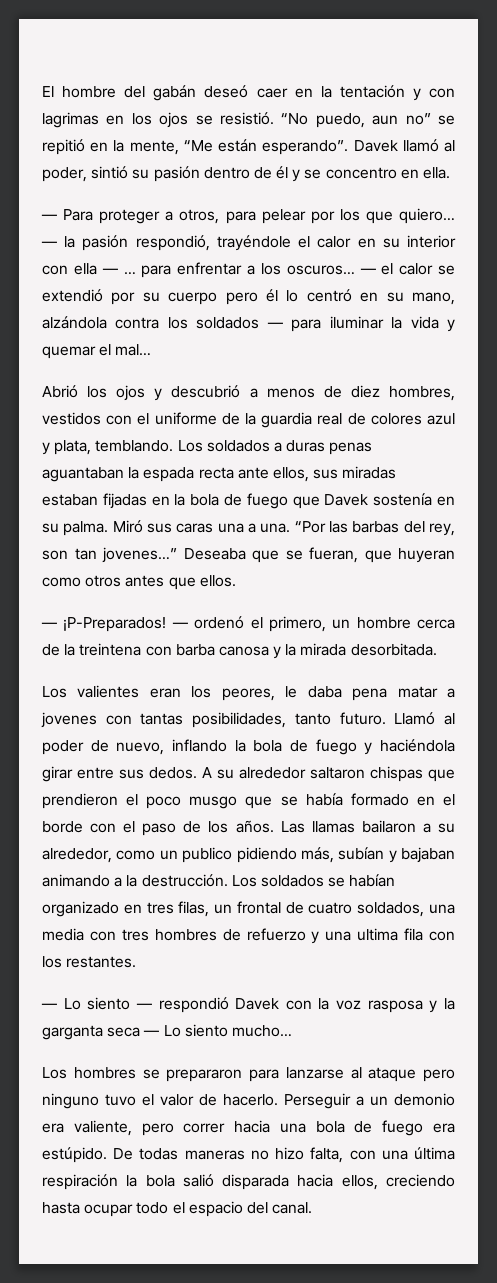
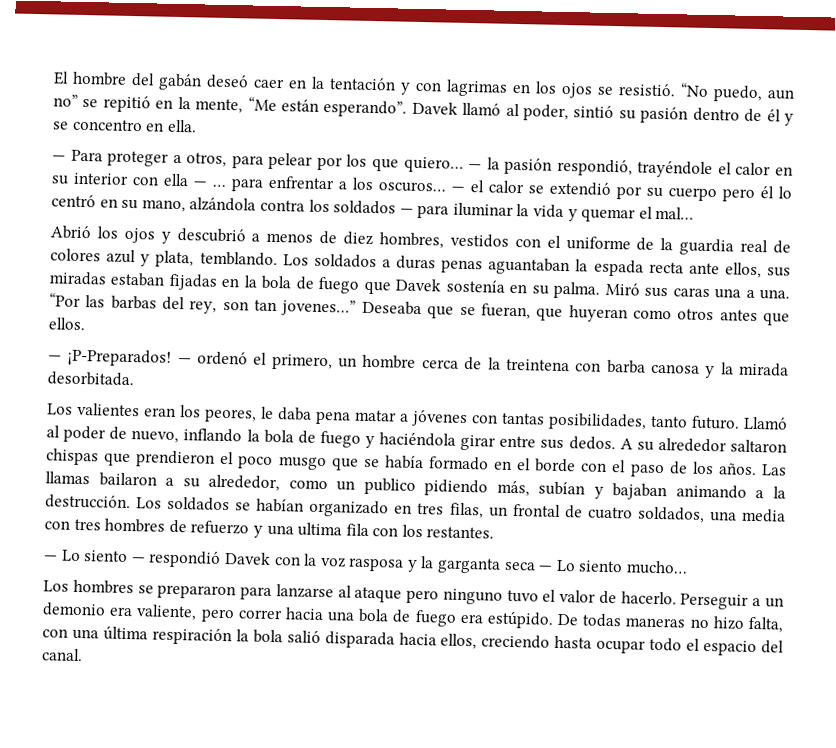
[41,712,97,728] jovenes -> [411,409,468,428] jóvenes

